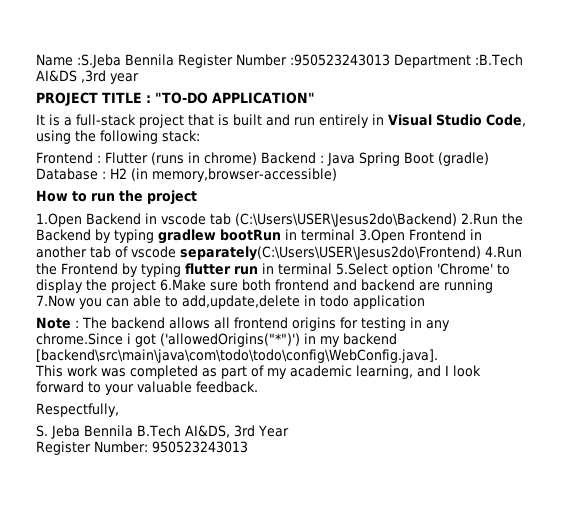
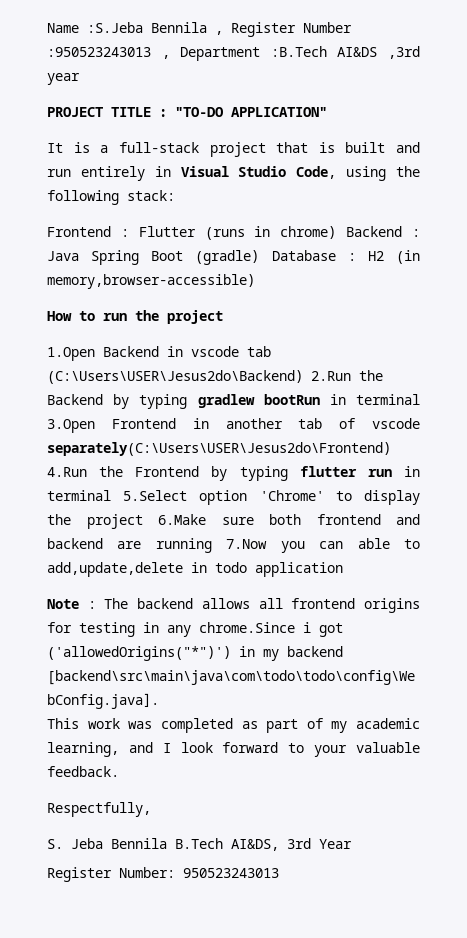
(174, 60) none -> [215,31,223,35] ,
(390, 60) none -> [161,55,170,59] ,

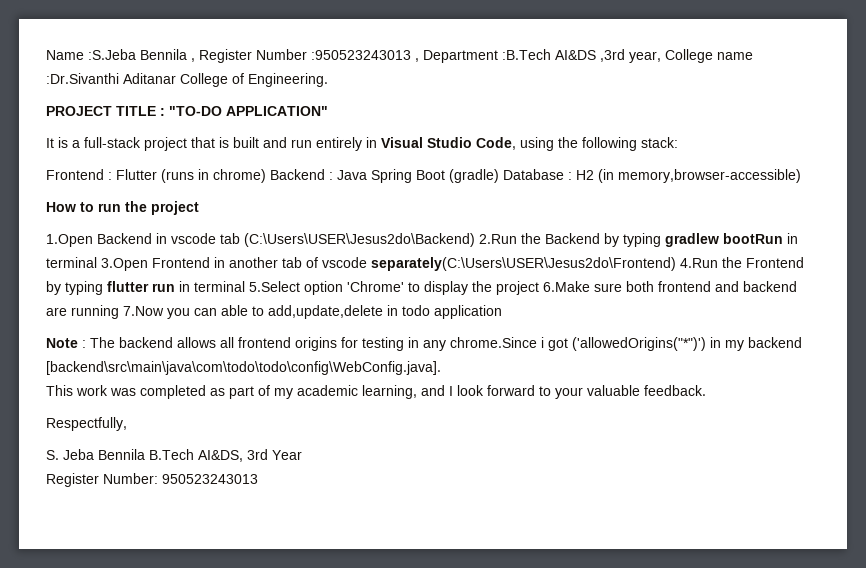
[47,73,80,85] year -> [629,49,753,63] [46,73,328,87] year, College name :Dr.Sivanthi Aditanar College of Engineering.

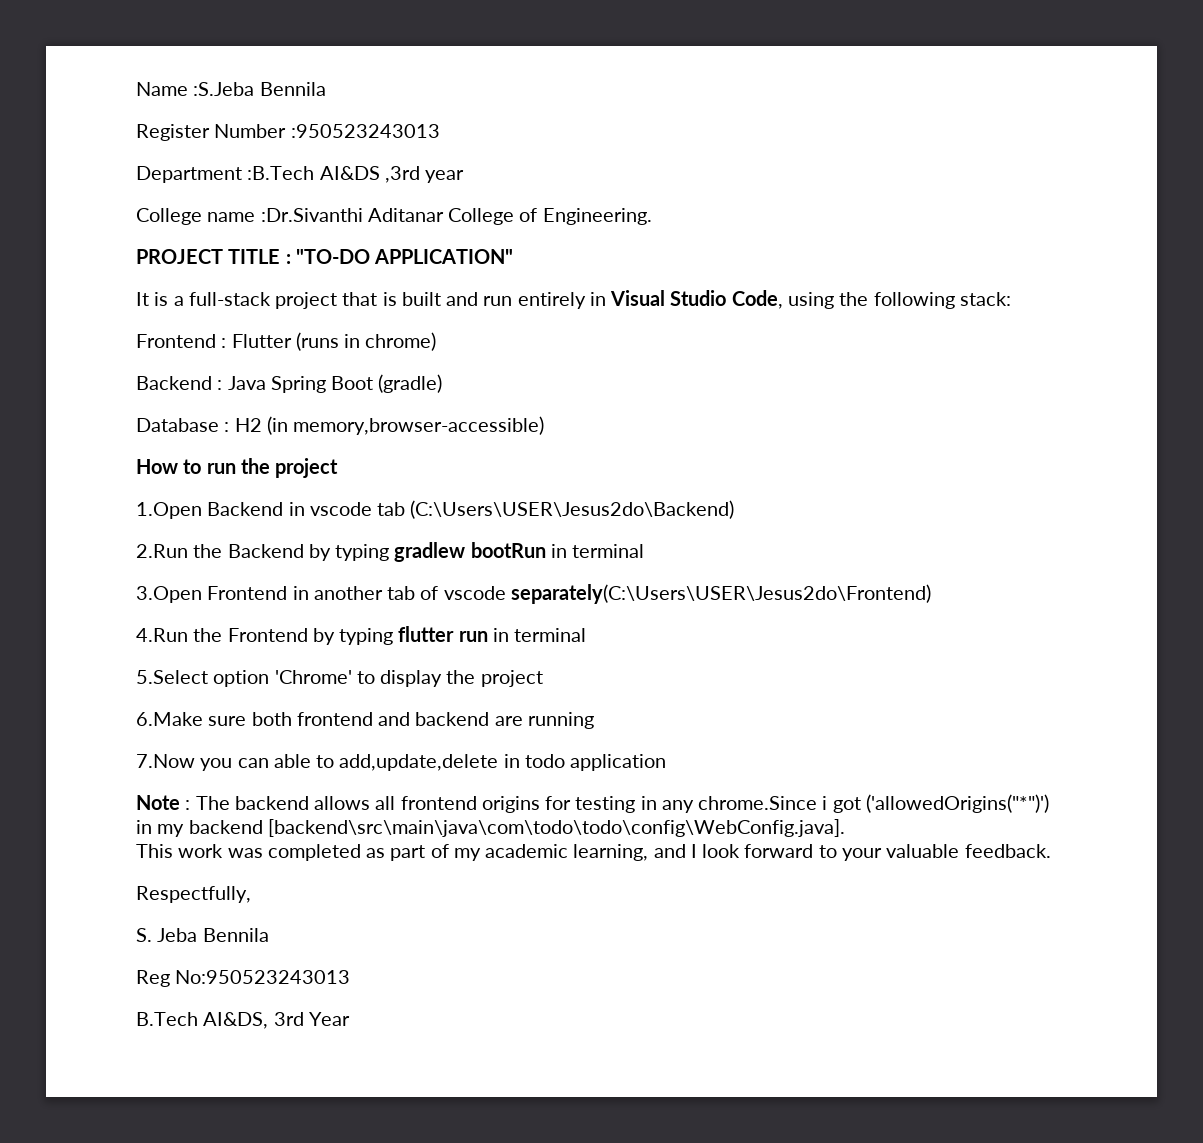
[191,58,195,62] , -> (326, 89) //
[415,58,419,62] , -> (440, 131) //
[629,51,661,63] year, -> [425,170,465,183] year //
(266, 176) none -> (437, 341) //
(499, 176) none -> (443, 383) //
(475, 240) none -> (735, 509) //
(97, 262) none -> (645, 551) //
(676, 264) none -> (931, 594) //
(245, 286) none -> (587, 635) //
(539, 288) none -> (543, 678) //
(119, 312) none -> (594, 720) //
(145, 454) none -> [136,970,351,987] // Reg No:950523243013 //
[46,473,258,487] // Register Number: 950523243013 -> (350, 1019) none

